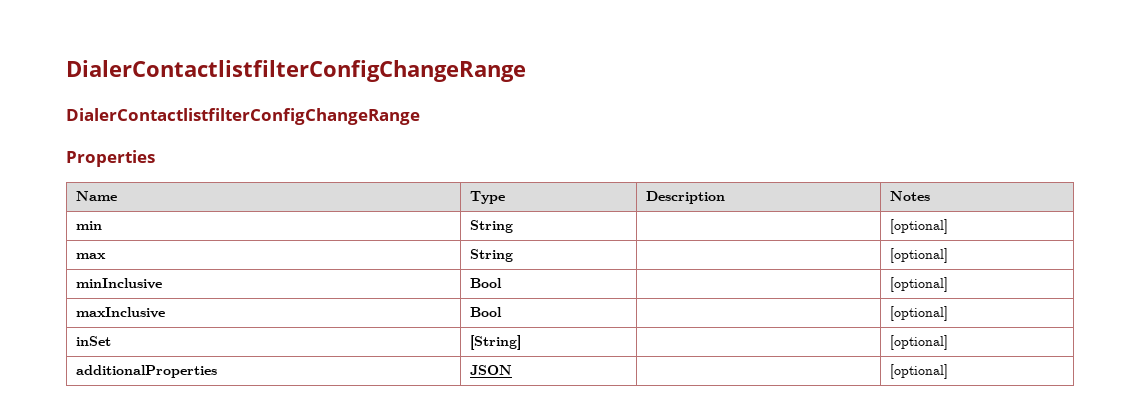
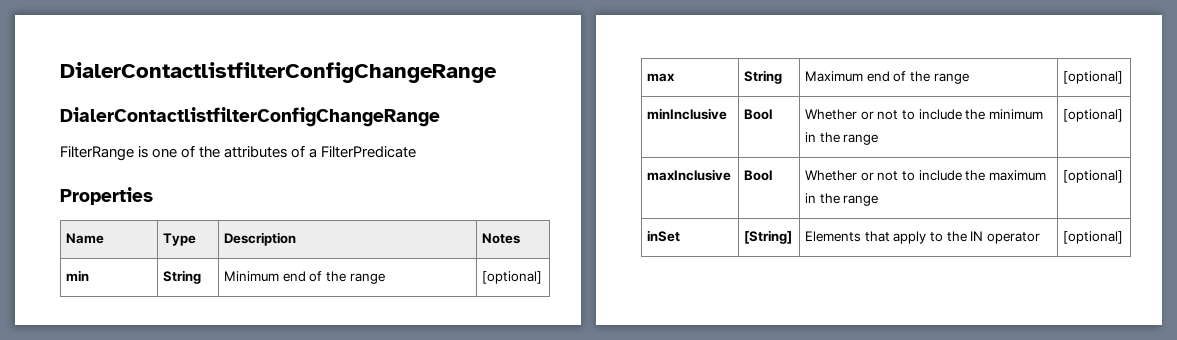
(420, 116) none -> [60,145,417,161] // FilterRange is one of the attributes of a FilterPredicate
[890,219,949,234] [76,253,107,259] [470,249,514,262] [890,248,949,263] [76,278,163,289] [470,278,503,288] [890,277,949,292] [76,307,166,318] [470,307,503,317] [890,306,949,321] [76,336,112,346] [470,335,522,350] [890,335,949,350] [76,365,218,378] [470,365,513,375] | [optional] // max | String | | [optional] // minInclusive | Bool | | [optional] // maxInclusive | Bool | | [optional] // inSet | [String] | | [optional] // additionalProperties | JSON | -> [224,271,385,284] [482,271,543,284] [647,73,676,82] [744,70,783,84] [805,71,969,84] [1063,71,1124,84] [647,108,728,120] [744,109,773,120] [805,109,1043,120] [805,132,879,145] [1063,109,1124,122] [647,169,732,181] [744,170,773,181] [805,170,1046,181] [805,193,879,206] [1063,170,1124,183] [647,230,681,242] [744,230,793,244] [805,231,1040,244] Minimum end of the range | [optional] // max | String | Maximum end of the range | [optional] // minInclusive | Bool | Whether or not to include the minimum in the range | [optional] // maxInclusive | Bool | Whether or not to include the maximum in the range | [optional] // inSet | [String] | Elements that apply to the IN operator

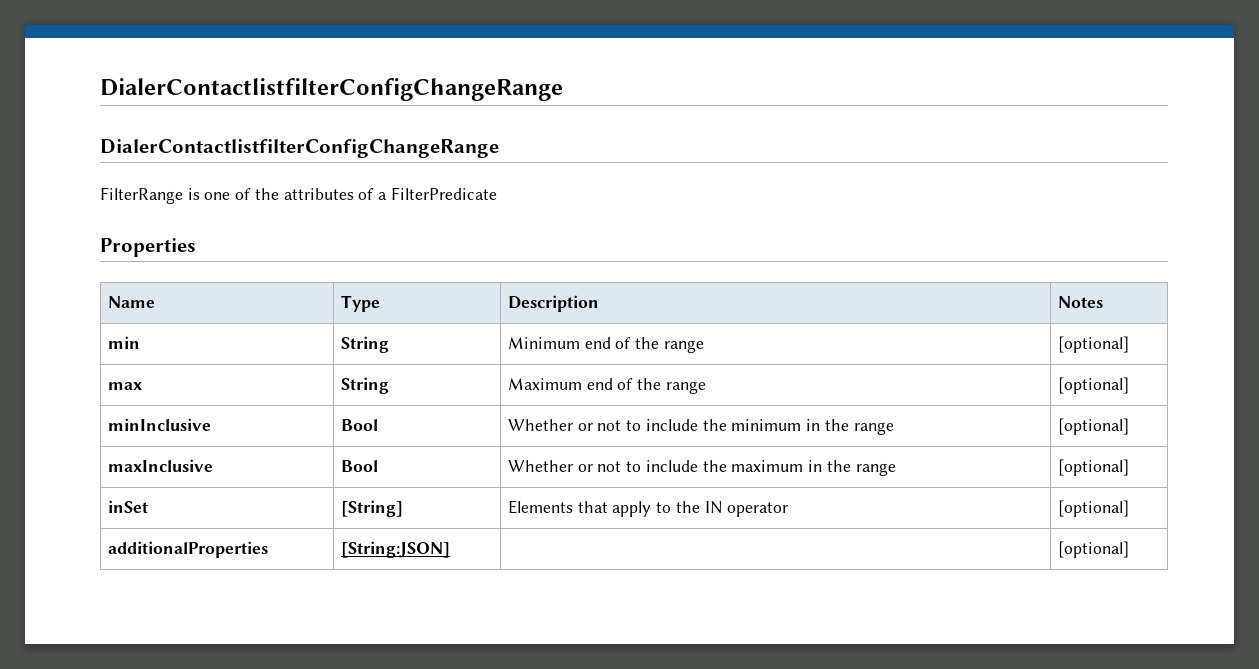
(1124, 237) none -> [108,541,269,558] [341,541,451,558] [1058,541,1130,558] // additionalProperties | [String:JSON] | | [optional]

